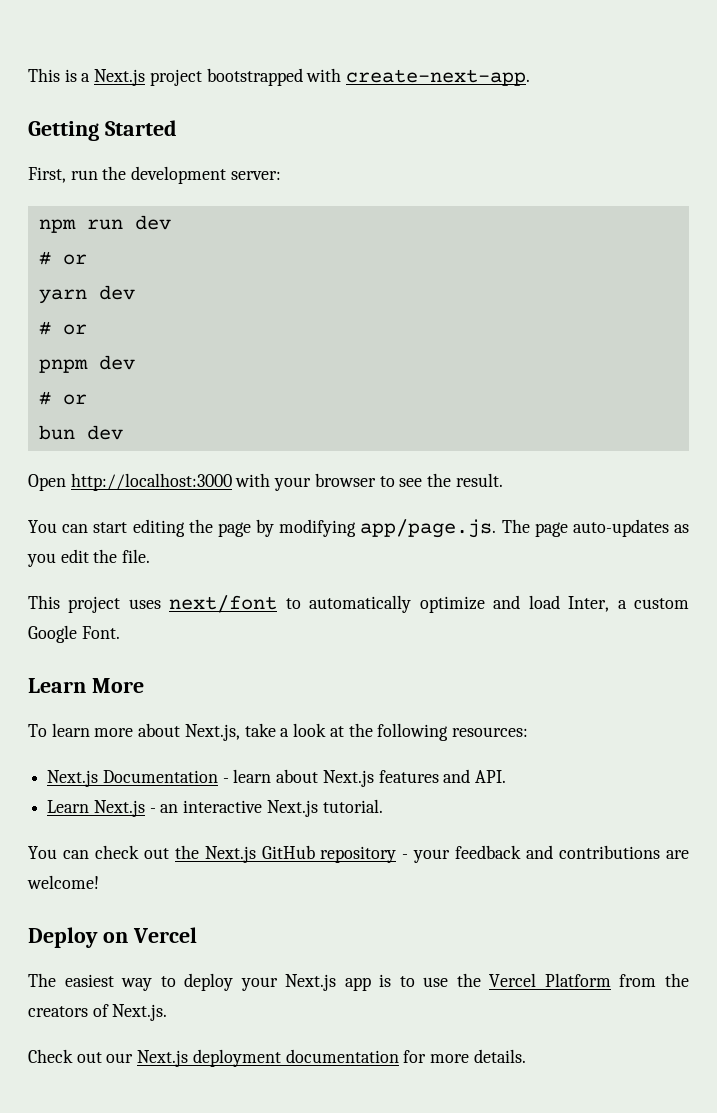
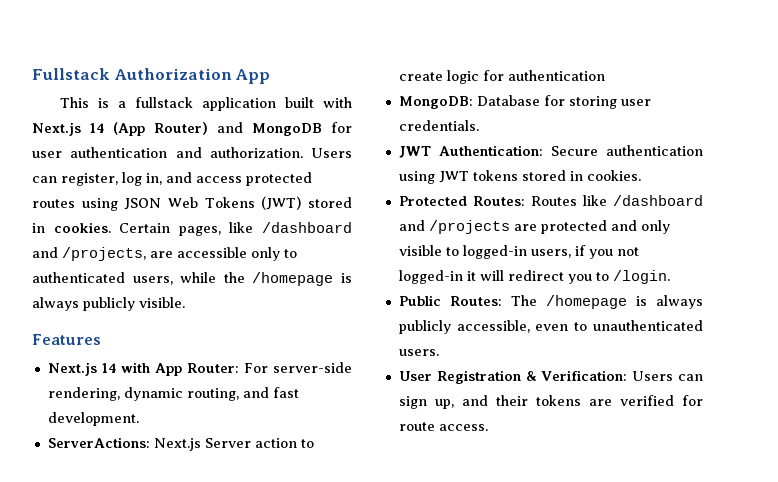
[28,68,531,86] [28,120,177,141] [28,166,281,184] [38,215,171,233] [38,251,87,265] [38,285,135,304] [38,321,87,335] [38,355,135,373] [38,391,87,405] [38,425,123,440] [28,473,503,491] [28,519,689,538] [27,549,151,567] [28,595,689,613] [28,625,120,643] [28,678,144,693] [28,723,528,741] [47,769,507,787] [47,799,383,817] [28,845,689,863] [27,875,99,889] [28,927,197,948] [28,973,690,991] [28,1004,168,1021] [28,1049,526,1067] This is a Next.js project bootstrapped with create-next-app. // Getting Started // First, run the development server: // npm run dev // # or // yarn dev // # or // pnpm dev // # or // bun dev // Open http://localhost:3000 with your browser to see the result. // You can start editing the page by modifying app/page.js. The page auto-updates as you edit the file. // This project uses next/font to automatically optimize and load Inter, a custom Google Font. // Learn More // To learn more about Next.js, take a look at the following resources: // Next.js Documentation - learn about Next.js features and API. // Learn Next.js - an interactive Next.js tutorial. // You can check out the Next.js GitHub repository - your feedback and contributions are welcome! // Deploy on Vercel // The easiest way to deploy your Next.js app is to use the Vercel Platform from the creators of Next.js. // Check out our Next.js deployment documentation for more details. -> [32,68,271,84] [60,97,352,111] [32,122,352,136] [32,147,352,158] [32,172,312,186] [32,196,353,211] [32,222,352,236] [32,247,297,261] [32,272,352,286] [32,297,185,311] [32,334,101,345] [47,362,352,376] [47,387,299,401] [47,412,139,426] [47,437,314,451] [398,70,605,84] [398,95,651,109] [398,120,479,131] [398,145,703,158] [398,170,641,184] [398,195,703,206] [398,220,670,234] [398,245,639,259] [398,270,670,284] [398,295,703,309] [398,320,703,334] [398,349,439,356] [398,370,703,384] [398,395,703,409] [398,422,488,431] Fullstack Authorization App // This is a fullstack application built with Next.js 14 (App Router) and MongoDB for user authentication and authorization. Users can register, log in, and access protected routes using JSON Web Tokens (JWT) stored in cookies. Certain pages, like /dashboard and /projects, are accessible only to authenticated users, while the /homepage is always publicly visible. // Features // Next.js 14 with App Router: For server-side rendering, dynamic routing, and fast development. // ServerActions: Next.js Server action to create logic for authentication // MongoDB: Database for storing user credentials. // JWT Authentication: Secure authentication using JWT tokens stored in cookies. // Protected Routes: Routes like /dashboard and /projects are protected and only visible to logged-in users, if you not logged-in it will redirect you to /login. // Public Routes: The /homepage is always publicly accessible, even to unauthenticated users. // User Registration & Verification: Users can sign up, and their tokens are verified for route access.

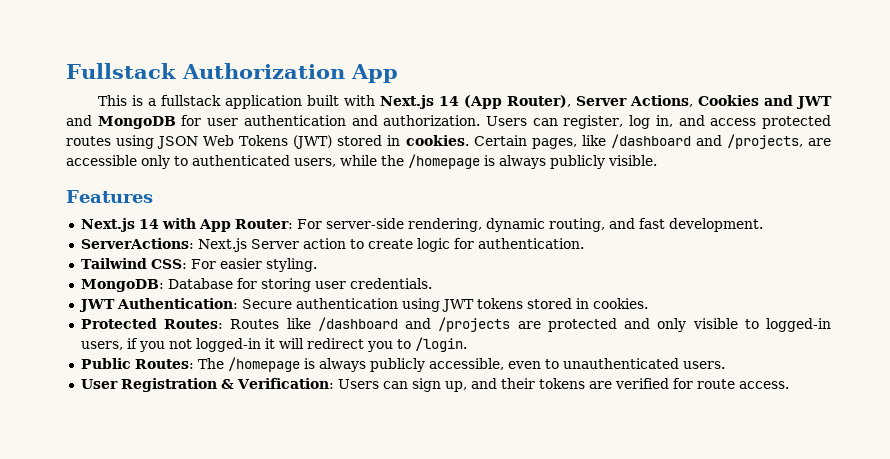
[154,122,208,135] Router) -> [507,95,833,109] Router), Server Actions, Cookies and JWT
[507,70,605,81] authentication -> [477,238,584,249] [80,258,317,272] authentication. // Tailwind CSS: For easier styling.

